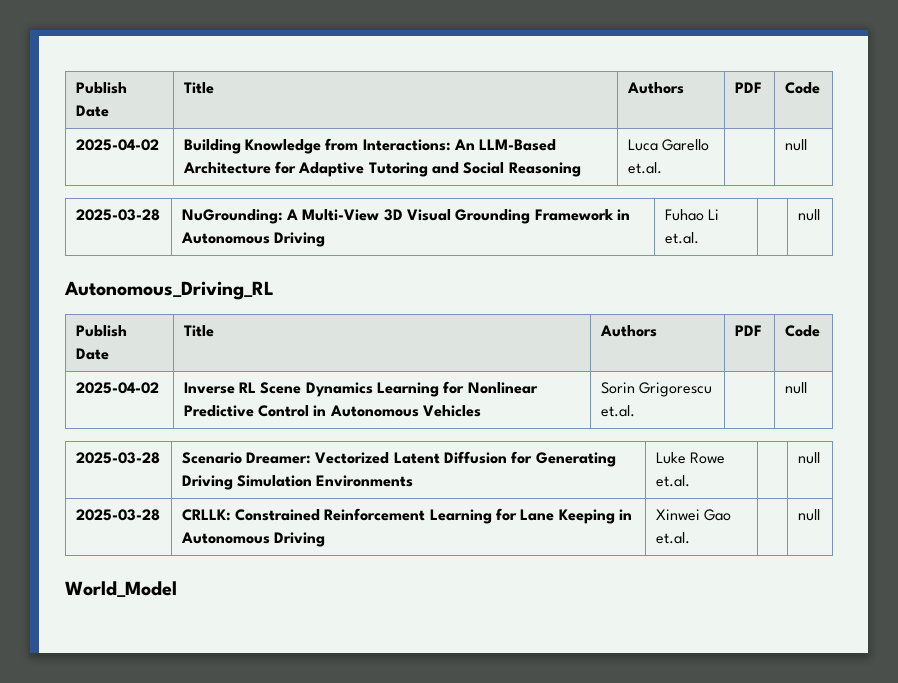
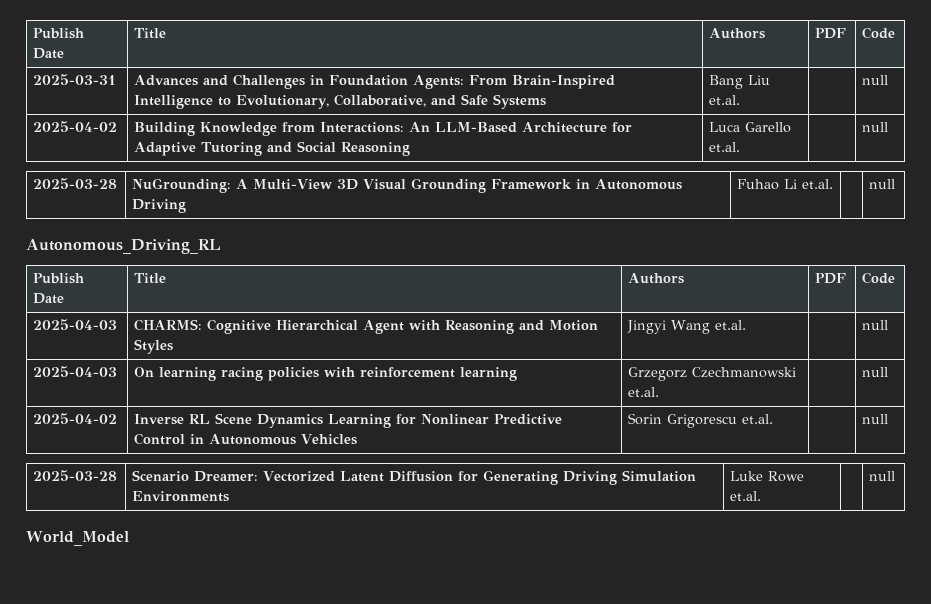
[75,82,127,94] [75,105,109,117] [183,82,214,94] [626,82,684,94] [734,82,762,93] [784,82,820,94] Publish Date | Title | Authors | PDF | Code -> [33,28,85,39] [33,48,65,59] [134,28,167,39] [709,28,766,39] [815,28,847,39] [862,27,896,39] [33,74,117,85] [134,74,616,89] [134,94,547,109] [709,75,771,89] [709,95,741,105] [862,75,889,85] Publish Date | Title | Authors | PDF | Code // 2025-03-31 | Advances and Challenges in Foundation Agents: From Brain-Inspired Intelligence to Evolutionary, Collaborative, and Safe Systems | Bang Liu et.al. | | null
(820, 331) none -> [33,319,118,330] [134,319,599,334] [134,339,174,354] [627,320,747,334] [862,320,889,330] [33,366,118,377] [134,367,518,381] [628,367,797,381] [628,387,660,397] [862,367,889,377] // 2025-04-03 | CHARMS: Cognitive Hierarchical Agent with Reasoning and Motion Styles | Jingyi Wang et.al. | | null // 2025-04-03 | On learning racing policies with reinforcement learning | Grzegorz Czechmanowski et.al. | | null
[75,509,160,521] [181,508,633,524] [180,532,326,547] [655,509,732,521] [655,532,690,544] [797,509,820,521] // 2025-03-28 | CRLLK: Constrained Reinforcement Learning for Lane Keeping in Autonomous Driving | Xinwei Gao et.al. | | null -> (896, 476) none

